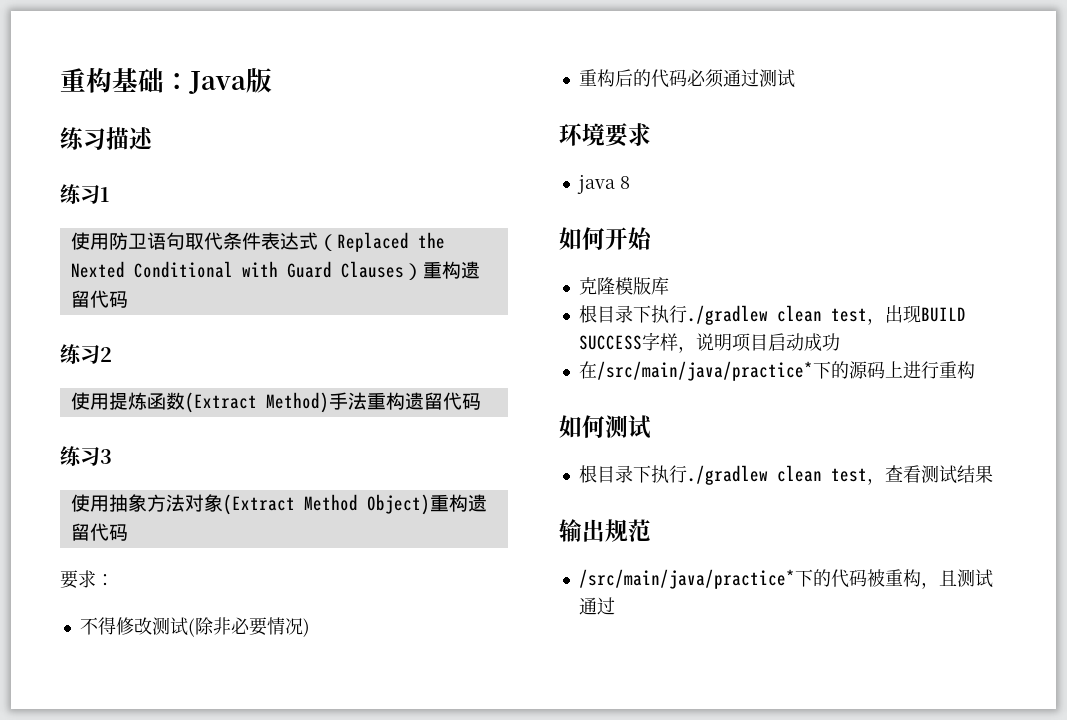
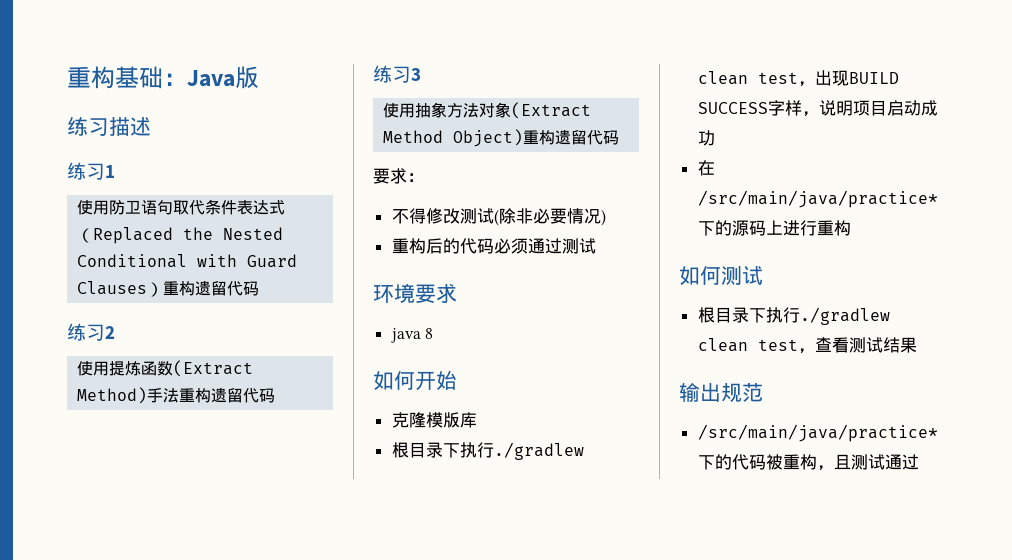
[70,261,125,278] Nexted -> [223,227,284,240] Nested

